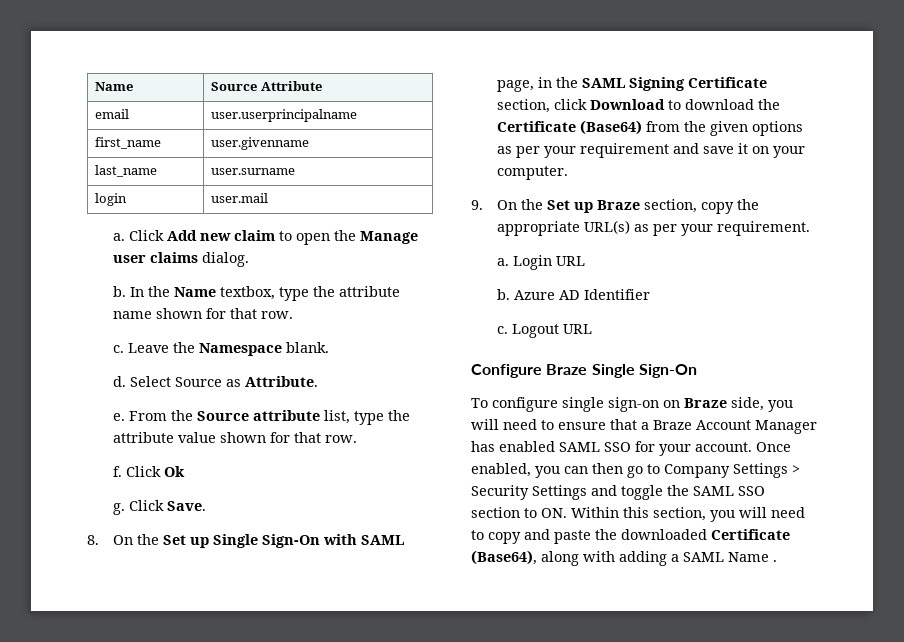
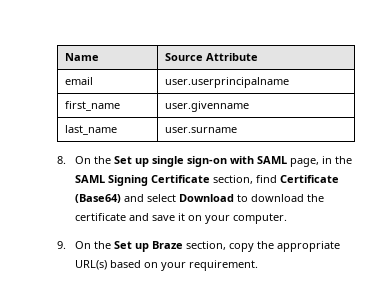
[95,193,128,206] [211,193,269,203] [113,230,419,245] [113,252,250,267] [113,286,401,301] [113,308,294,319] [113,342,330,356] [113,376,319,387] [113,410,411,425] [113,432,358,443] [113,466,186,477] [113,500,207,515] // login | user.mail // a. Click Add new claim to open the Manage user claims dialog. // b. In the Name textbox, type the attribute name shown for that row. // c. Leave the Namespace blank. // d. Select Source as Attribute. // e. From the Source attribute list, type the attribute value shown for that row. // f. Click Ok // g. Click Save. -> (238, 130) none
[213,534,321,548] Single Sign-On -> [151,156,227,167] single sign-on
[554,99,781,110] [497,120,804,136] [497,143,670,158] click Download to download the Certificate (Base64) from the given options as per your requirement -> [255,175,339,183] [74,194,324,203] [74,213,126,221] find Certificate (Base64) and select Download to download the certificate
[634,224,678,236] as per -> [109,260,158,268] based on
[497,255,586,270] [497,289,651,300] [497,324,593,338] [471,364,697,378] [471,397,793,412] [471,419,817,434] [471,441,791,456] [471,463,800,478] [471,485,765,500] [471,507,805,522] [471,529,790,544] [471,550,777,566] // a. Login URL // b. Azure AD Identifier // c. Logout URL // Configure Braze Single Sign-On // To configure single sign-on on Braze side, you will need to ensure that a Braze Account Manager has enabled SAML SSO for your account. Once enabled, you can then go to Company Settings > Security Settings and toggle the SAML SSO section to ON. Within this section, you will need to copy and paste the downloaded Certificate (Base64), along with adding a SAML Name . -> (258, 265) none

